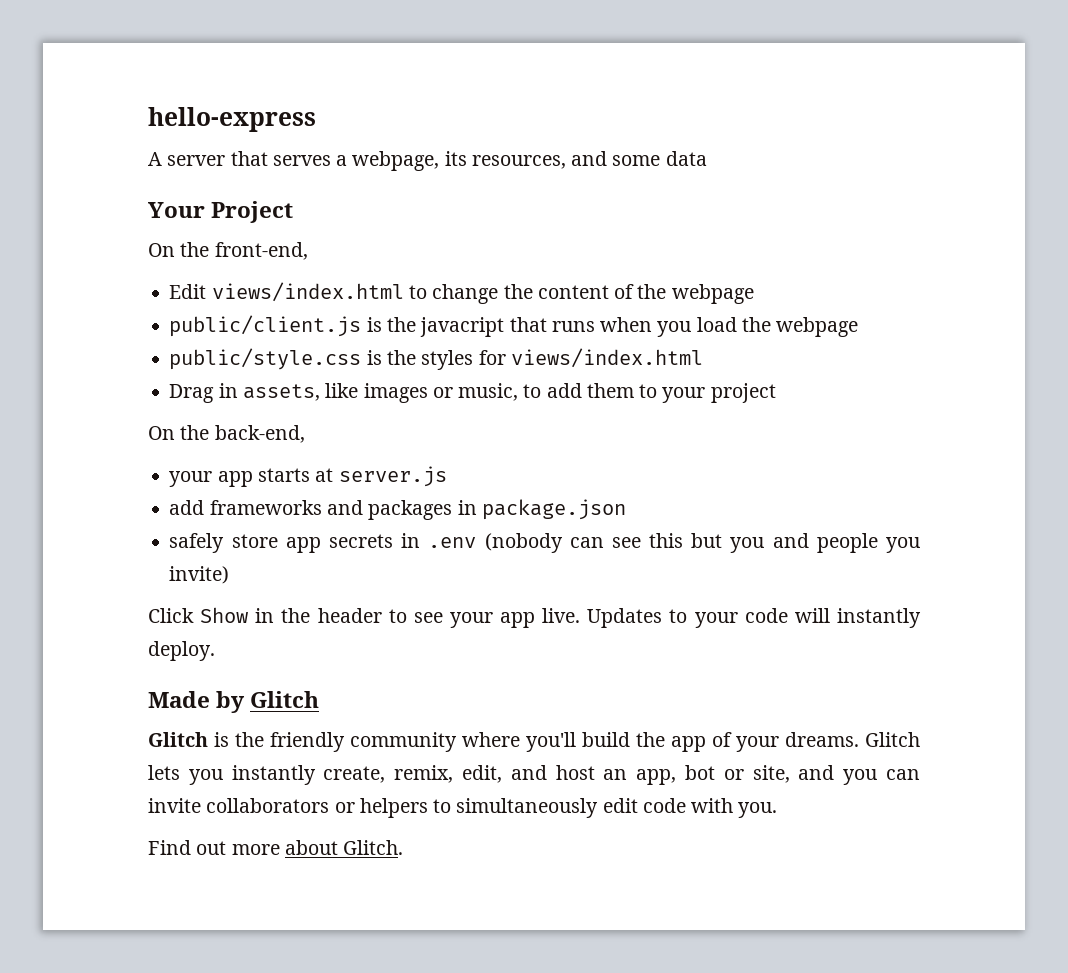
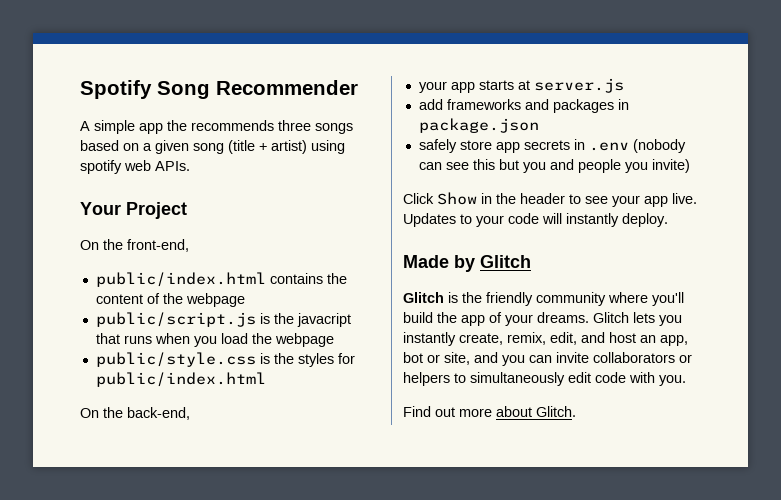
[148,107,316,132] [148,151,707,171] hello-express // A server that serves a webpage, its resources, and some data -> [80,80,358,99] [80,120,353,134] [80,140,345,154] [80,160,190,174] Spotify Song Recommender // A simple app the recommends three songs based on a given song (title + artist) using spotify web APIs.
[169,282,499,304] Edit views/index.html to change -> [95,272,323,287] public/index.html contains
[169,315,362,337] public/client.js -> [95,312,256,327] public/script.js
[510,348,703,368] [169,383,776,403] views/index.html // Drag in assets, like images or music, to add them to your project -> [95,372,266,387] public/index.html

